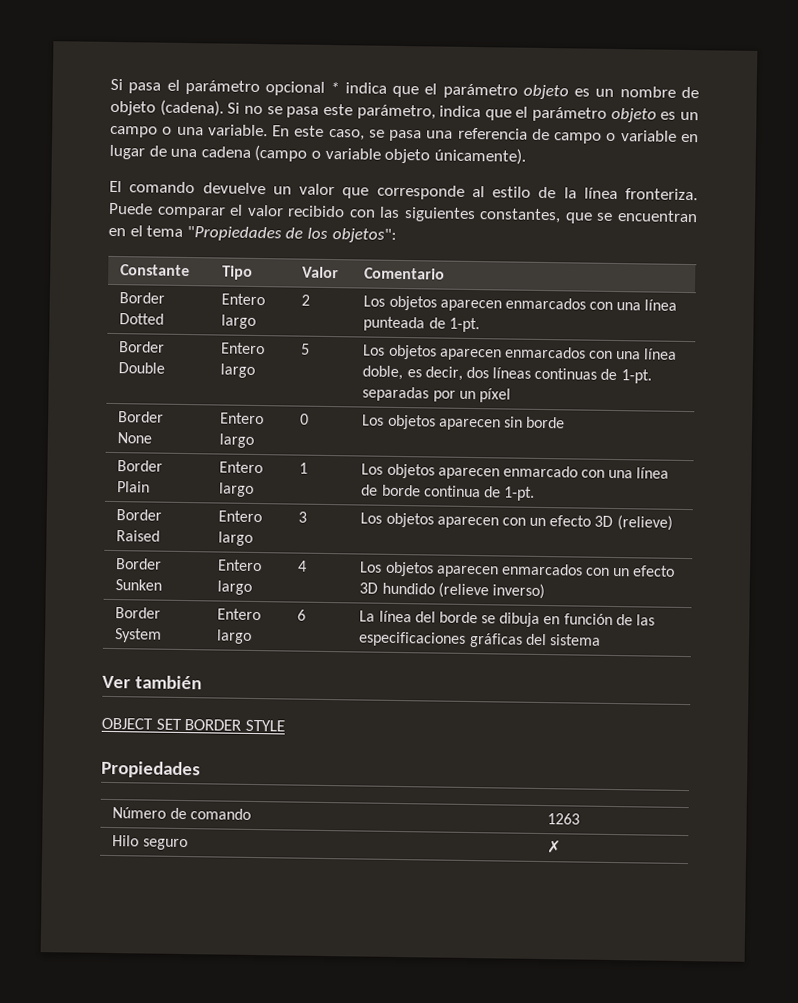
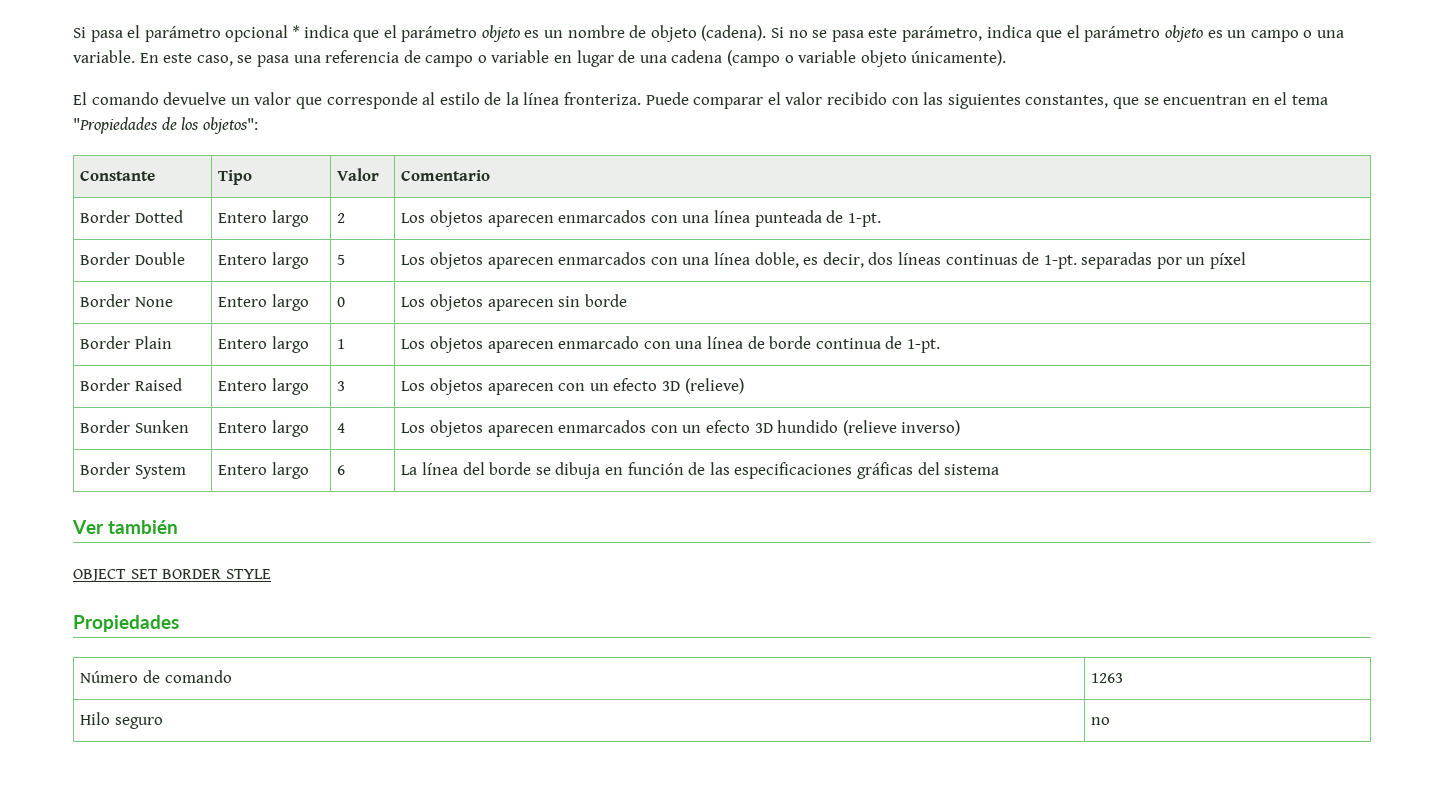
[547,840,562,854] ✗ -> [1091,717,1111,725] no

